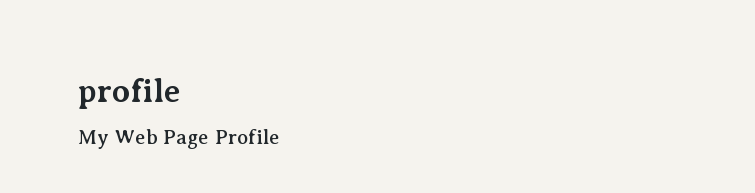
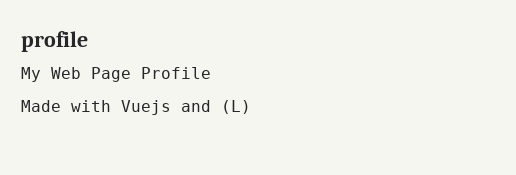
(280, 136) none -> [21,100,251,115] // Made with Vuejs and (L)

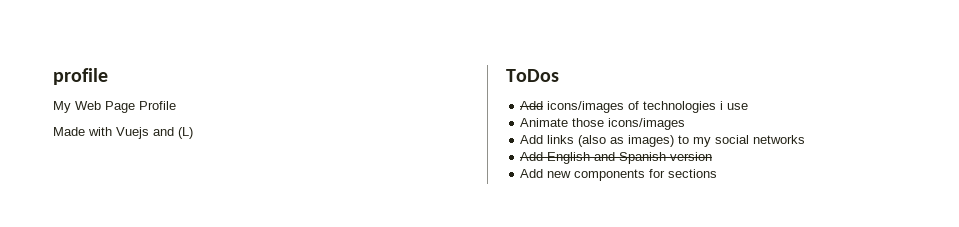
(251, 107) none -> [506,69,559,82] [520,101,749,113] [520,118,686,130] [520,135,806,147] [520,152,713,164] [520,169,718,181] // ToDos // Add icons/images of technologies i use // Animate those icons/images // Add links (also as images) to my social networks // Add English and Spanish version // Add new components for sections

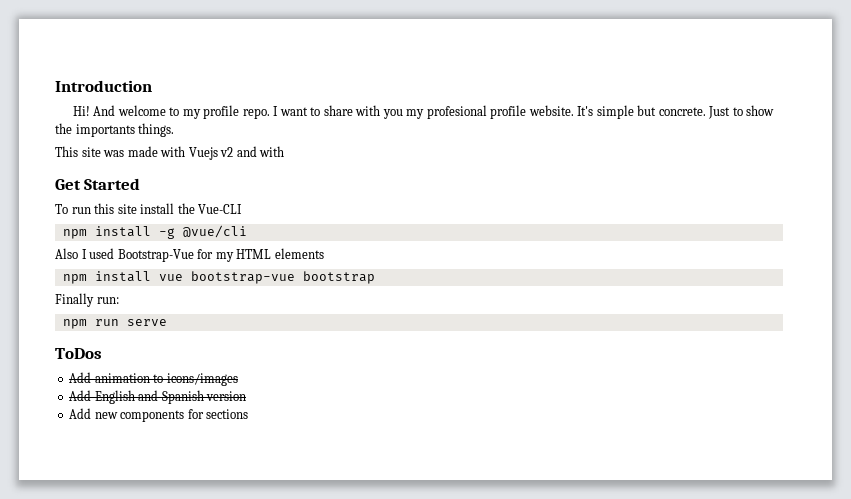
[53,68,108,85] [53,101,176,113] [53,127,193,139] profile // My Web Page Profile // Made with Vuejs and (L) -> [55,80,152,92] [72,105,775,119] [55,123,175,137] [55,146,285,160] [55,178,141,190] [55,203,243,214] [62,225,247,239] [55,248,324,262] [62,271,375,284] [55,293,119,307] [62,319,167,329] Introduction // Hi! And welcome to my profile repo. I want to share with you my profesional profile website. It's simple but concrete. Just to show the importants things. // This site was made with Vuejs v2 and with // Get Started // To run this site install the Vue-CLI // npm install -g @vue/cli // Also I used Bootstrap-Vue for my HTML elements // npm install vue bootstrap-vue bootstrap // Finally run: // npm run serve
[547,101,749,113] [520,118,686,130] [520,135,806,147] icons/images of technologies i use // Animate those icons/images // Add links (also as images) to my social networks -> [94,373,238,386] animation to icons/images

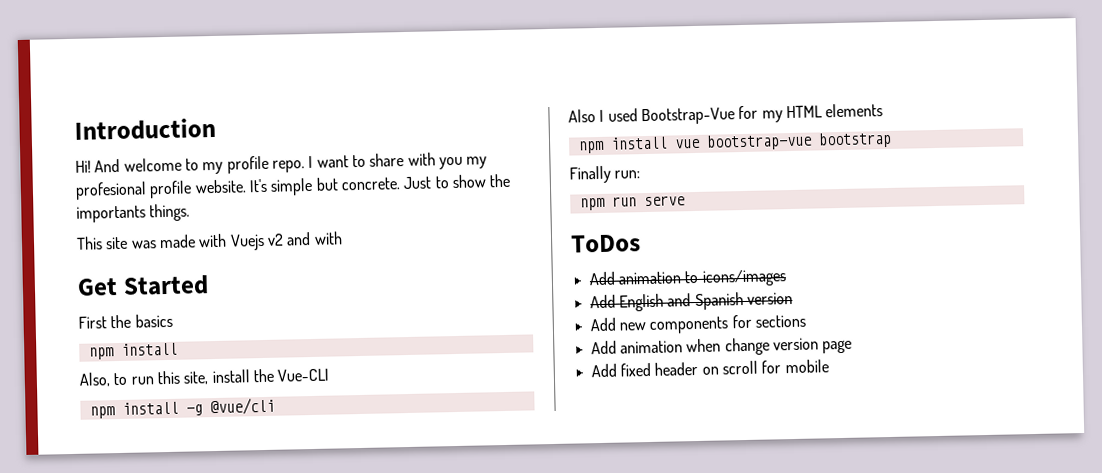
[55,204,68,214] To -> [78,313,173,329] [88,342,178,360] [79,372,128,387] First the basics // npm install // Also, to
[117,204,137,214] site -> [183,371,209,385] site,
(249, 414) none -> [590,337,853,356] [590,359,829,378] // Add animation when change version page // Add fixed header on scroll for mobile

